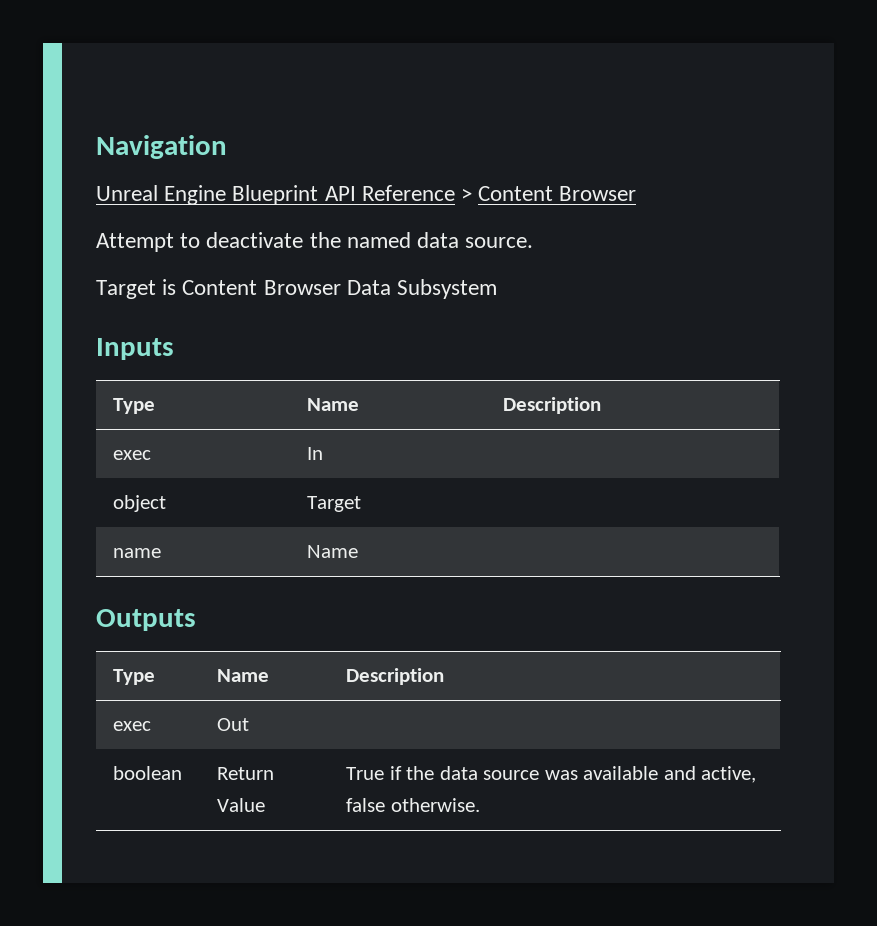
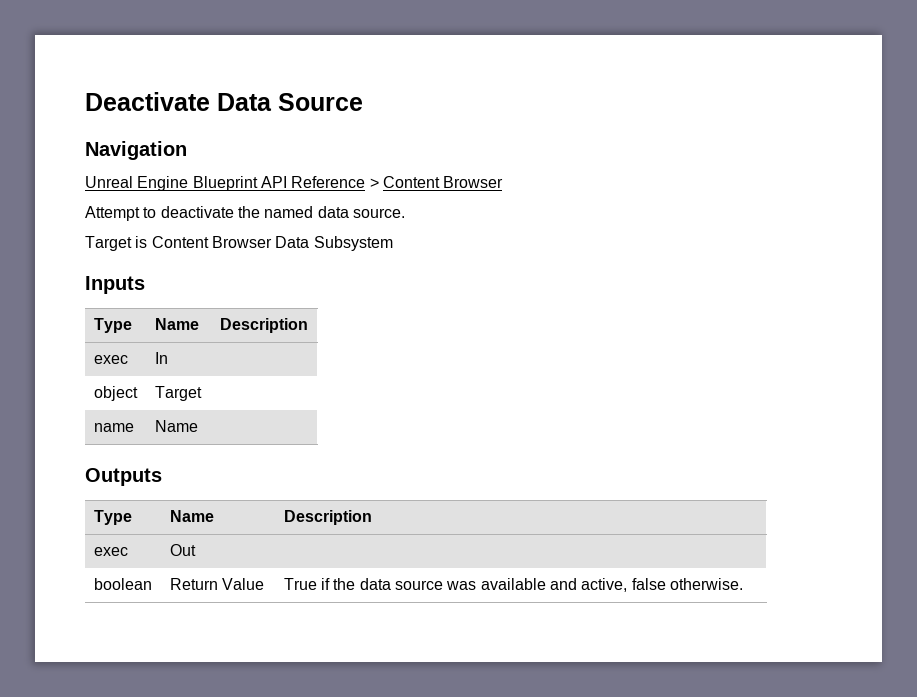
(96, 147) none -> [85,92,363,111] Deactivate Data Source //

